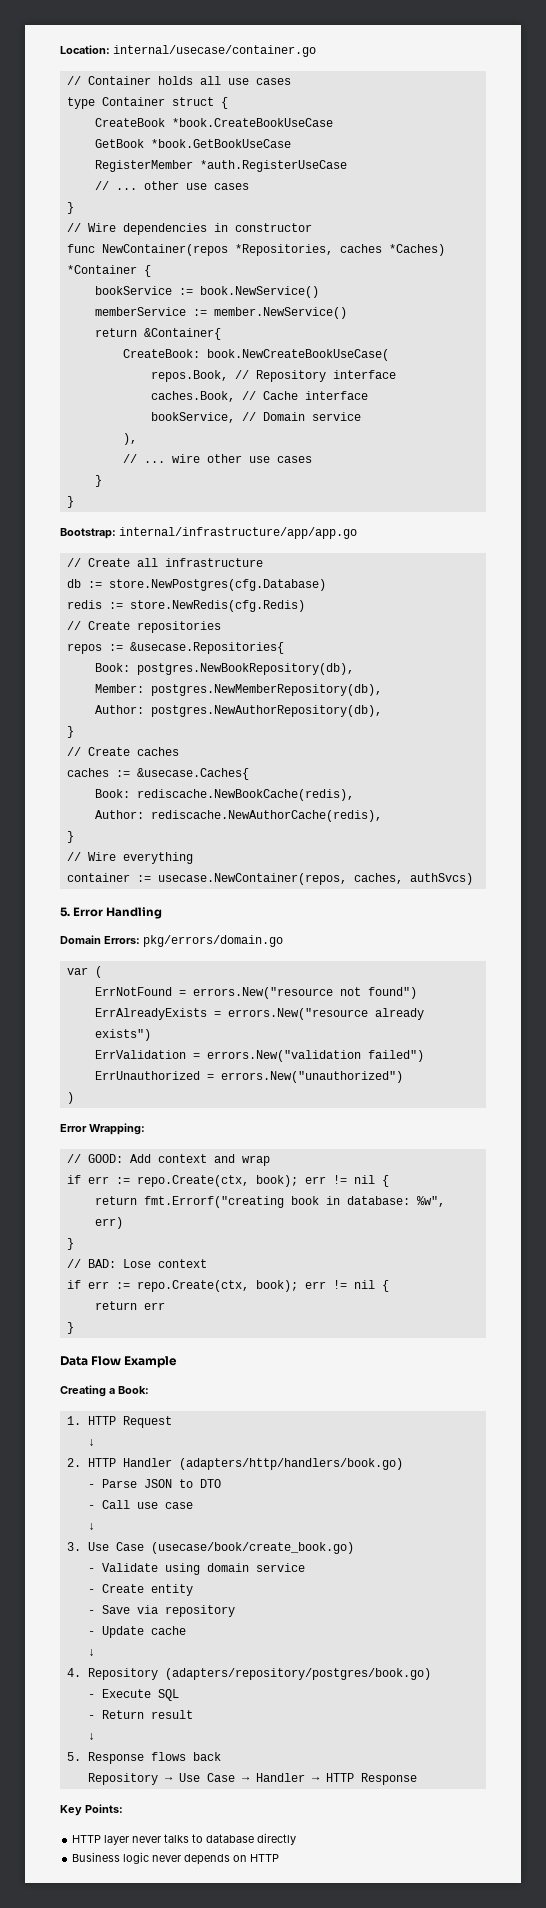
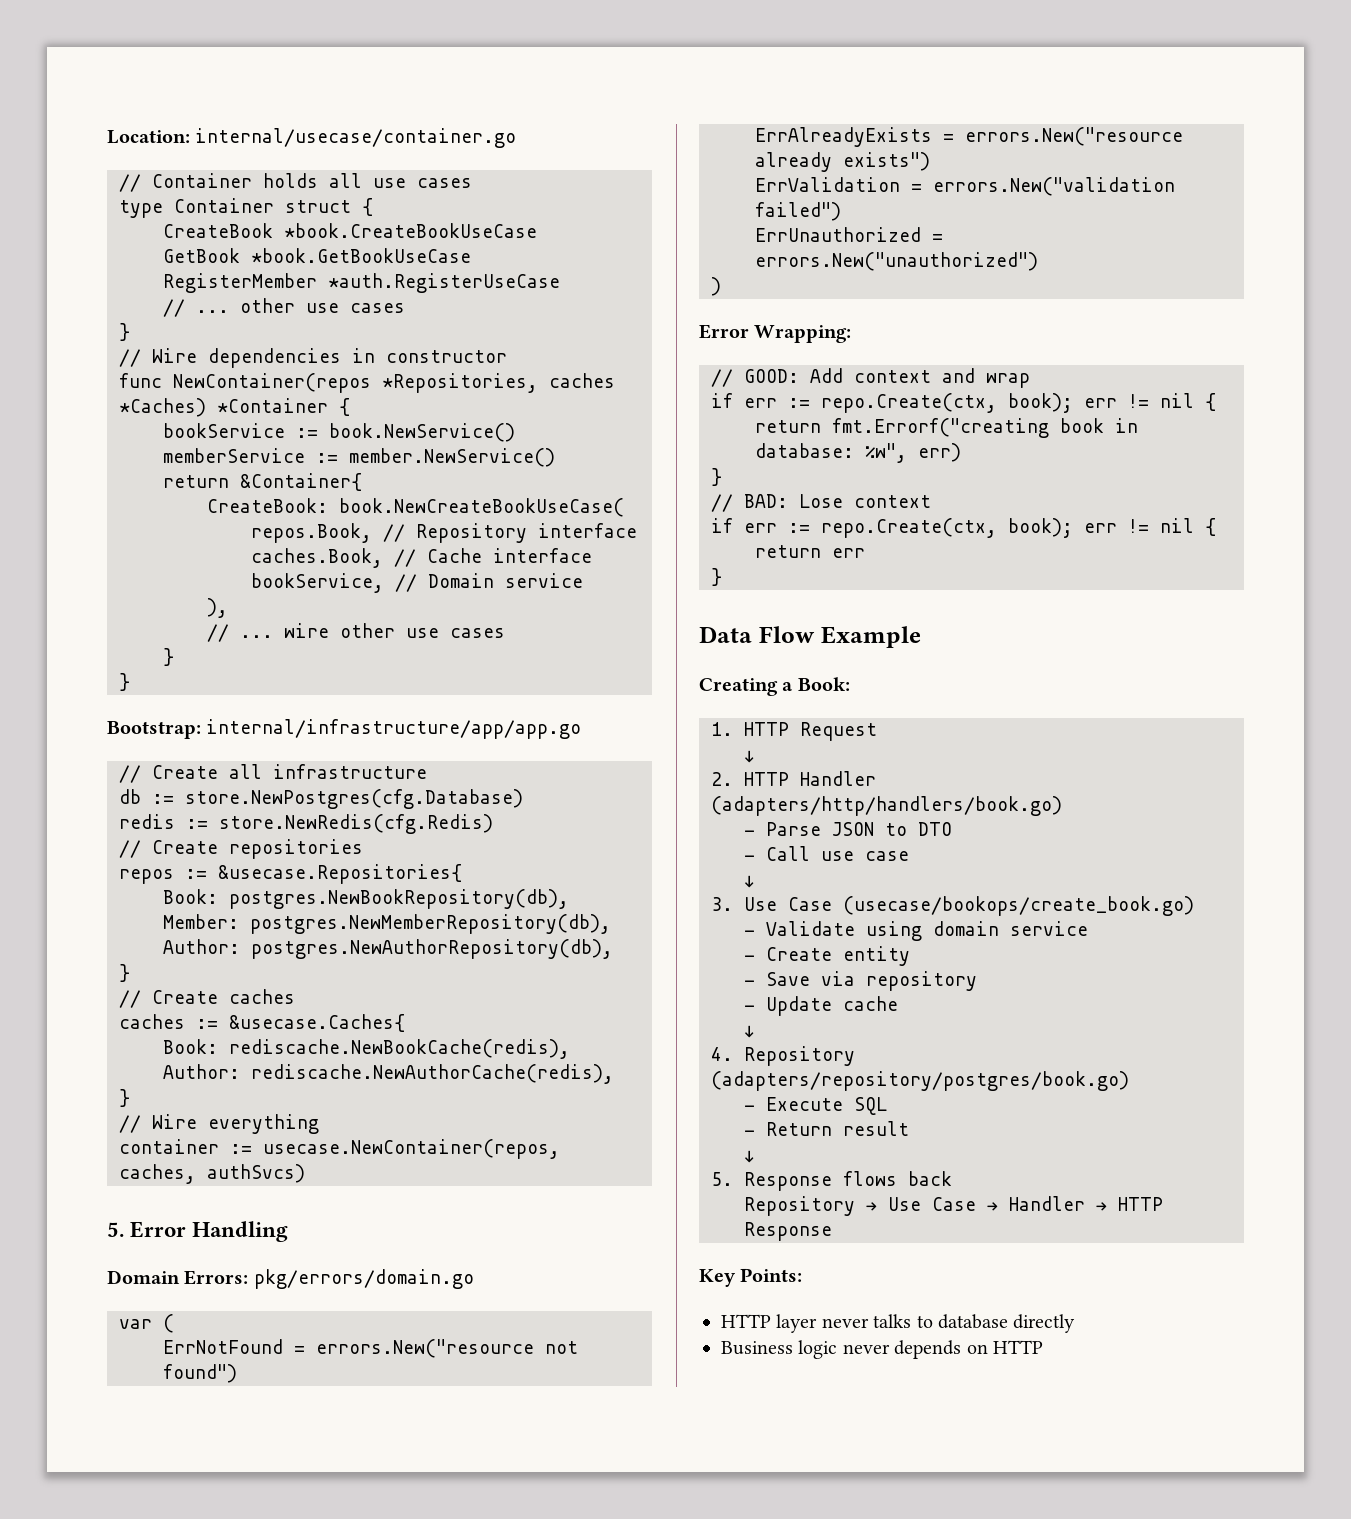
[150,1542,354,1554] (usecase/book/create_book.go) -> [843,896,1194,916] (usecase/bookops/create_book.go)

